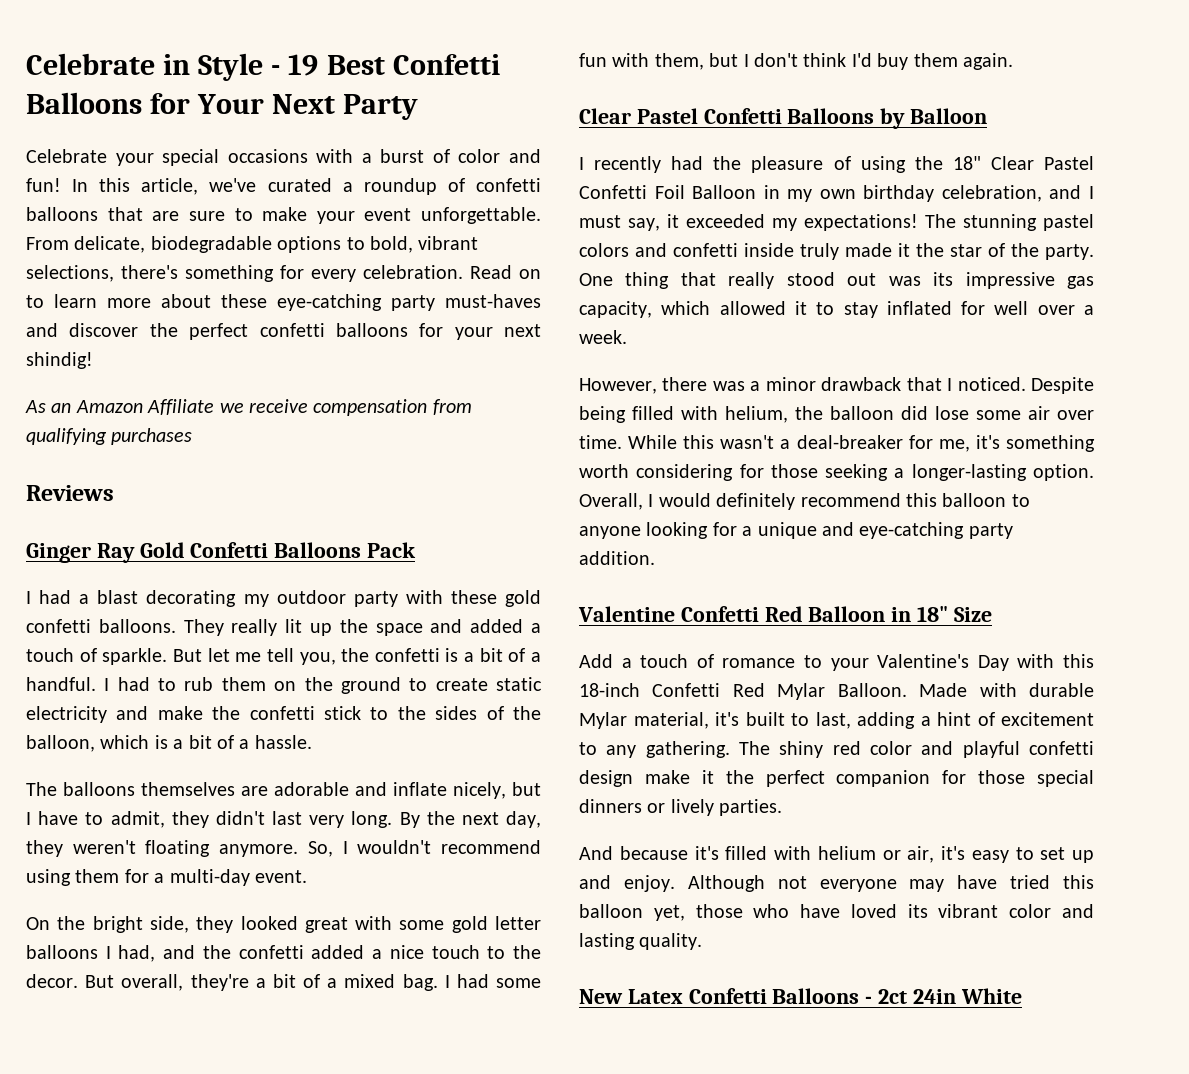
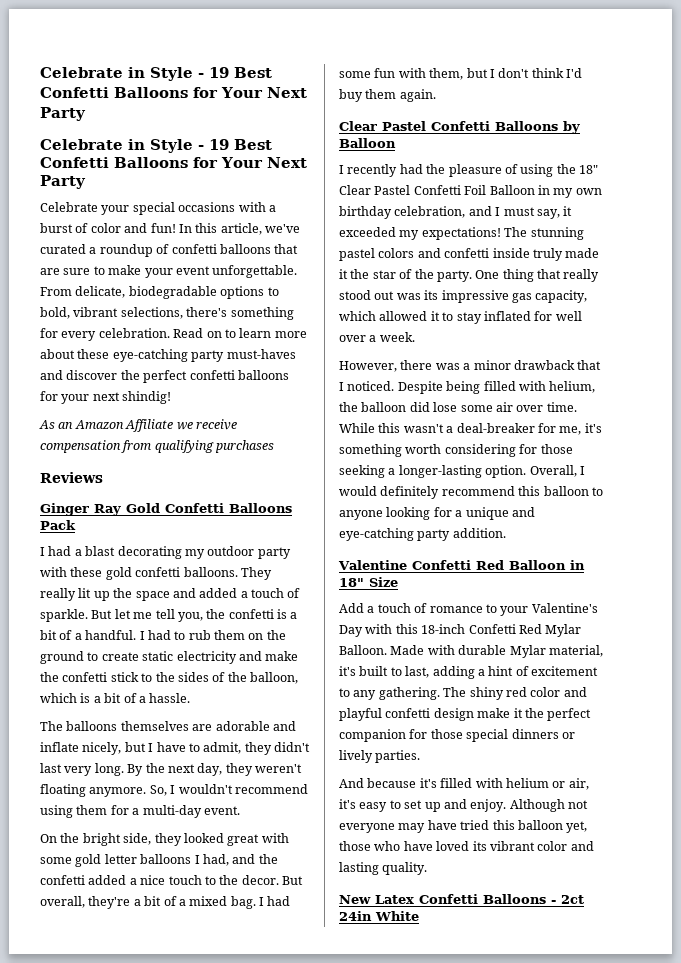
(419, 107) none -> [40,139,272,153] [40,157,307,168] [40,175,86,189] // Celebrate in Style - 19 Best Confetti Balloons for Your Next Party

